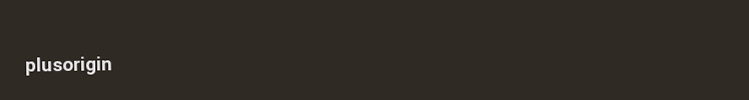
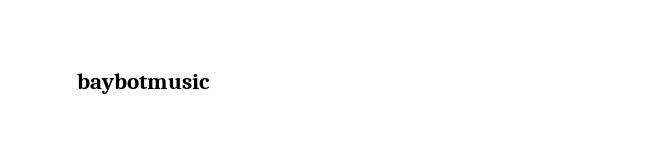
[25,56,113,76] plusorigin -> [77,73,210,94] baybotmusic

